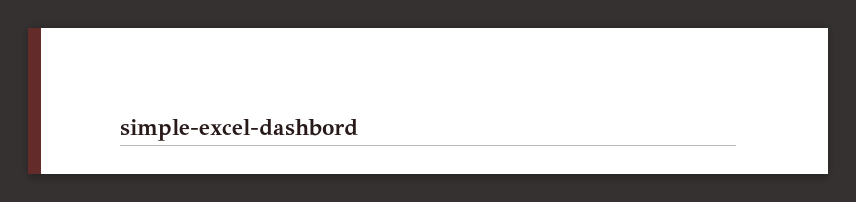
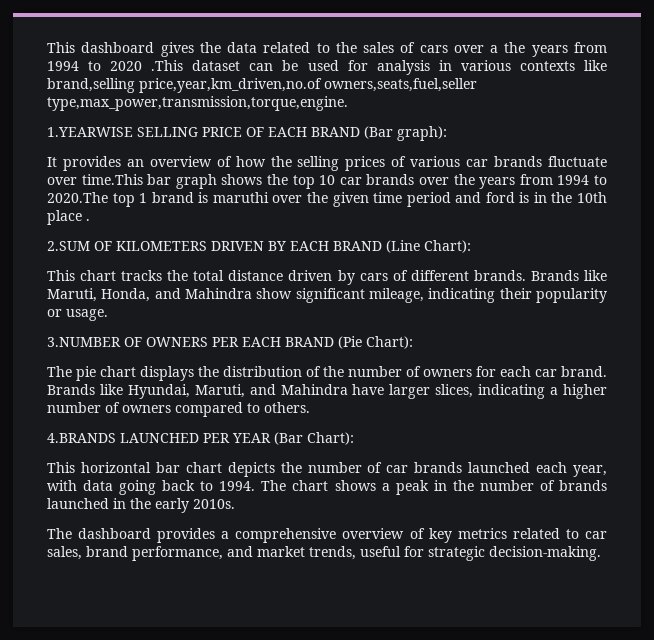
[120,119,358,141] simple-excel-dashbord -> [47,42,607,57] [47,60,607,75] [47,78,477,93] [47,96,348,111] [47,126,447,141] [47,156,607,171] [47,174,608,189] [47,192,607,207] [47,210,90,225] [47,240,471,253] [47,270,608,285] [47,288,607,303] [47,309,108,321] [47,336,413,349] [47,366,607,381] [47,384,608,399] [47,402,310,417] [47,432,354,445] [47,462,607,477] [47,480,607,495] [47,498,235,513] [47,528,607,543] [47,546,601,561] This dashboard gives the data related to the sales of cars over a the years from 1994 to 2020 .This dataset can be used for analysis in various contexts like brand,selling price,year,km_driven,no.of owners,seats,fuel,seller type,max_power,transmission,torque,engine. // 1.YEARWISE SELLING PRICE OF EACH BRAND (Bar graph): // It provides an overview of how the selling prices of various car brands fluctuate over time.This bar graph shows the top 10 car brands over the years from 1994 to 2020.The top 1 brand is maruthi over the given time period and ford is in the 10th place . // 2.SUM OF KILOMETERS DRIVEN BY EACH BRAND (Line Chart): // This chart tracks the total distance driven by cars of different brands. Brands like Maruti, Honda, and Mahindra show significant mileage, indicating their popularity or usage. // 3.NUMBER OF OWNERS PER EACH BRAND (Pie Chart): // The pie chart displays the distribution of the number of owners for each car brand. Brands like Hyundai, Maruti, and Mahindra have larger slices, indicating a higher number of owners compared to others. // 4.BRANDS LAUNCHED PER YEAR (Bar Chart): // This horizontal bar chart depicts the number of car brands launched each year, with data going back to 1994. The chart shows a peak in the number of brands launched in the early 2010s. // The dashboard provides a comprehensive overview of key metrics related to car sales, brand performance, and market trends, useful for strategic decision-making.

